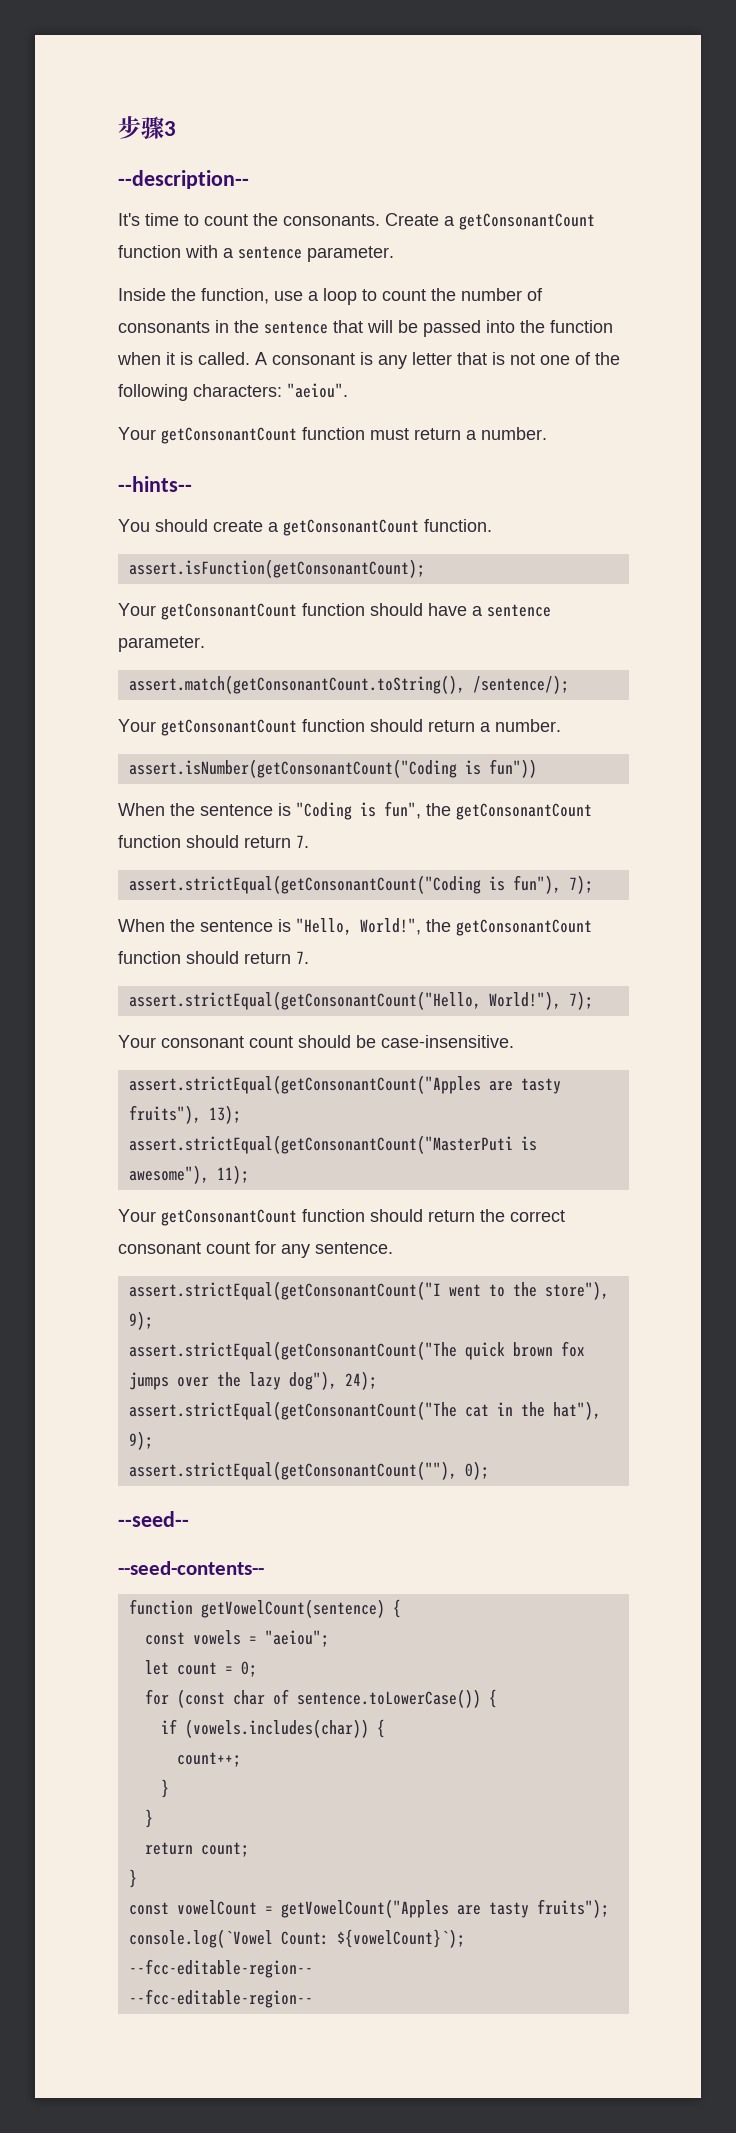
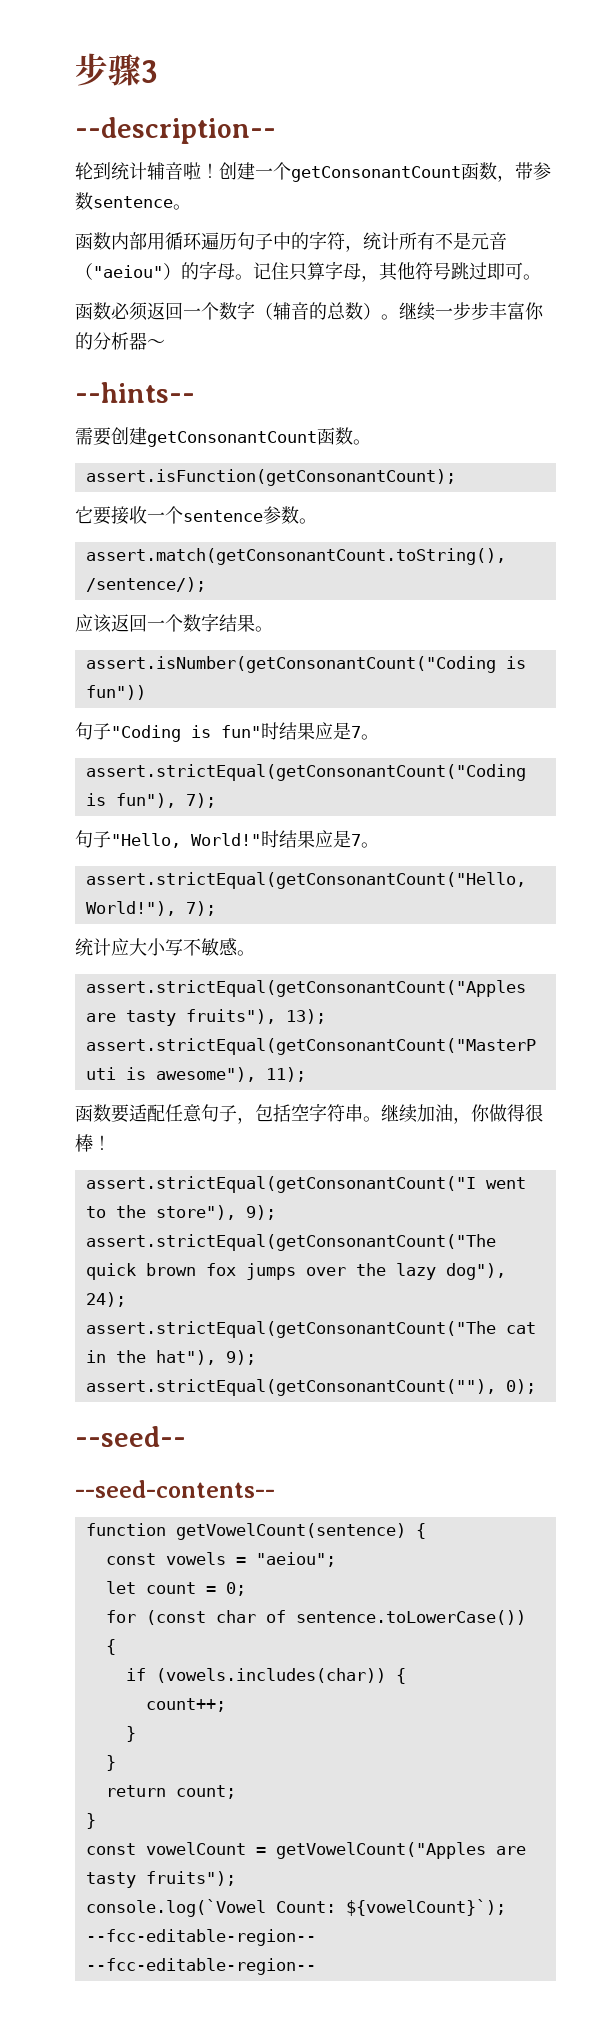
[118,213,595,230] [118,245,394,262] [118,288,543,305] [118,320,613,337] [117,352,620,369] [118,383,348,401] [118,427,547,444] [118,476,192,492] [118,519,492,536] [128,559,425,578] [118,603,551,620] [118,636,205,652] [128,675,569,694] [118,719,561,736] [128,759,537,778] [118,801,592,820] [118,835,309,848] [128,875,593,894] [118,918,592,936] [118,951,309,964] [128,991,593,1010] [118,1035,514,1048] It's time to count the consonants. Create a getConsonantCount function with a sentence parameter. // Inside the function, use a loop to count the number of consonants in the sentence that will be passed into the function when it is called. A consonant is any letter that is not one of the following characters: "aeiou". // Your getConsonantCount function must return a number. // --hints-- // You should create a getConsonantCount function. // assert.isFunction(getConsonantCount); // Your getConsonantCount function should have a sentence parameter. // assert.match(getConsonantCount.toString(), /sentence/); // Your getConsonantCount function should return a number. // assert.isNumber(getConsonantCount("Coding is fun")) // When the sentence is "Coding is fun", the getConsonantCount function should return 7. // assert.strictEqual(getConsonantCount("Coding is fun"), 7); // When the sentence is "Hello, World!", the getConsonantCount function should return 7. // assert.strictEqual(getConsonantCount("Hello, World!"), 7); // Your consonant count should be case-insensitive. -> [75,162,551,182] [75,192,191,210] [75,231,507,252] [75,261,541,282] [75,301,544,321] [75,332,165,350] [75,382,195,403] [75,427,371,447] [85,469,456,486] [75,506,317,525] [85,548,506,565] [85,577,206,592] [75,613,273,633] [85,656,526,673] [85,685,146,700] [75,722,379,742] [85,764,526,781] [85,793,216,808] [75,830,379,848] [85,872,526,889] [85,901,216,916] [75,938,255,956] 轮到统计辅音啦！创建一个getConsonantCount函数，带参数sentence。 // 函数内部用循环遍历句子中的字符，统计所有不是元音（"aeiou"）的字母。记住只算字母，其他符号跳过即可。 // 函数必须返回一个数字（辅音的总数）。继续一步步丰富你的分析器～ // --hints-- // 需要创建getConsonantCount函数。 // assert.isFunction(getConsonantCount); // 它要接收一个sentence参数。 // assert.match(getConsonantCount.toString(), /sentence/); // 应该返回一个数字结果。 // assert.isNumber(getConsonantCount("Coding is fun")) // 句子"Coding is fun"时结果应是7。 // assert.strictEqual(getConsonantCount("Coding is fun"), 7); // 句子"Hello, World!"时结果应是7。 // assert.strictEqual(getConsonantCount("Hello, World!"), 7); // 统计应大小写不敏感。
[118,1209,565,1226] [118,1241,393,1258] Your getConsonantCount function should return the correct consonant count for any sentence. -> [75,1103,543,1124] [75,1134,111,1152] 函数要适配任意句子，包括空字符串。继续加油，你做得很棒！

